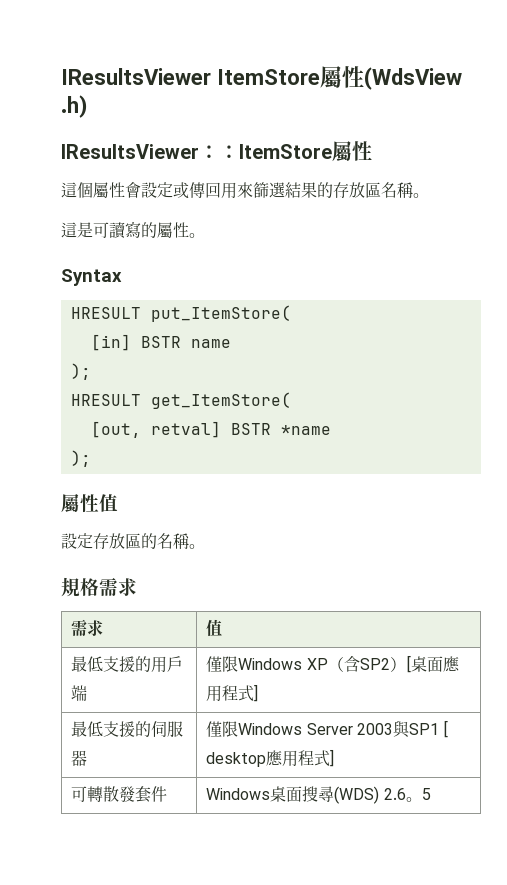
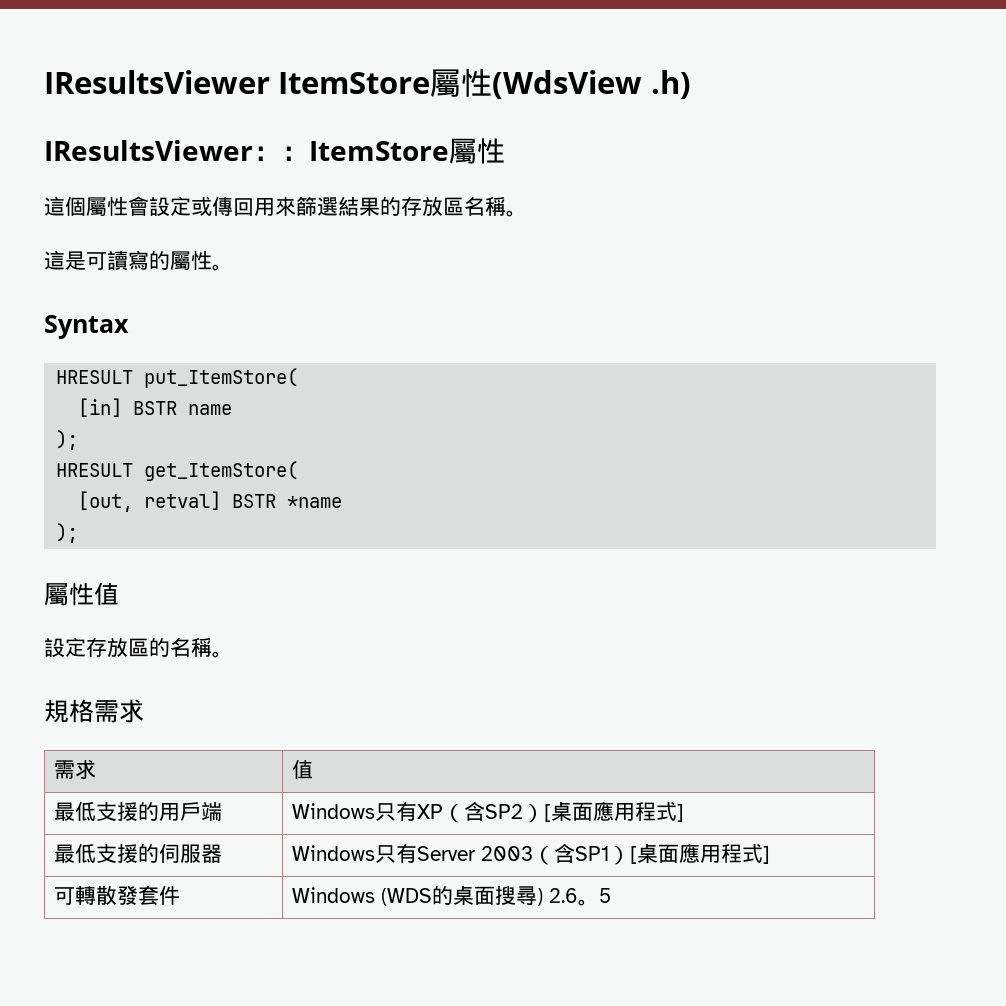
[206,656,303,672] 僅限Windows -> [291,801,417,821] Windows只有
[206,720,449,738] [206,752,267,767] 僅限Windows Server 2003與SP1 [ desktop -> [291,843,679,865] Windows只有Server 2003（含SP1）[桌面
(271, 794) none -> [380,886,453,906] (WDS的
[334,786,380,804] (WDS) -> [536,888,543,906] )

